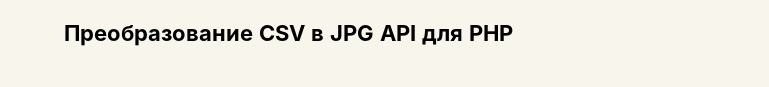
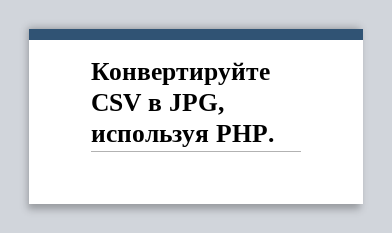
[64,25,253,46] Преобразование -> [91,62,270,85] Конвертируйте
[329,25,513,45] JPG API для PHP -> [168,94,224,115] [91,125,274,147] JPG, используя PHP.

